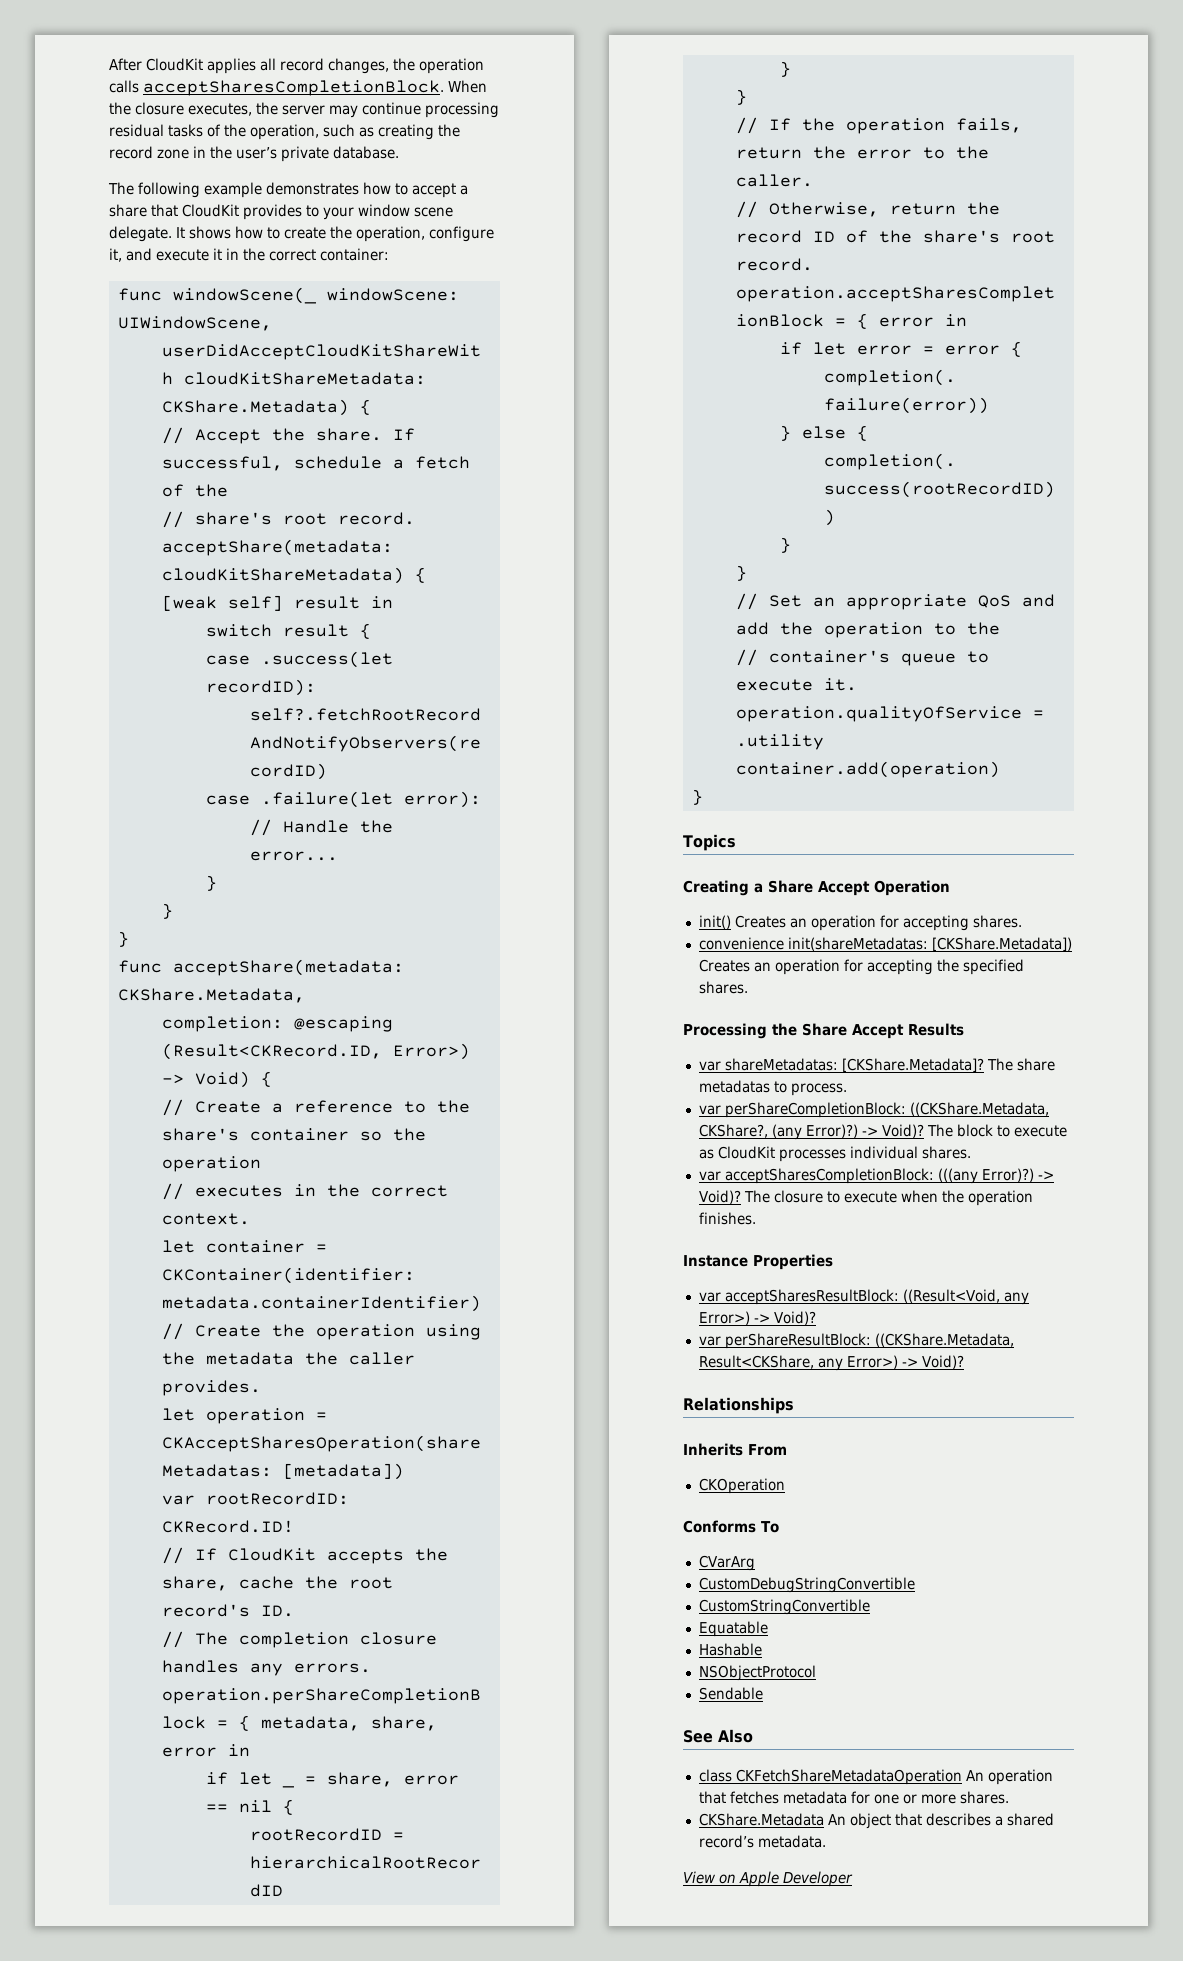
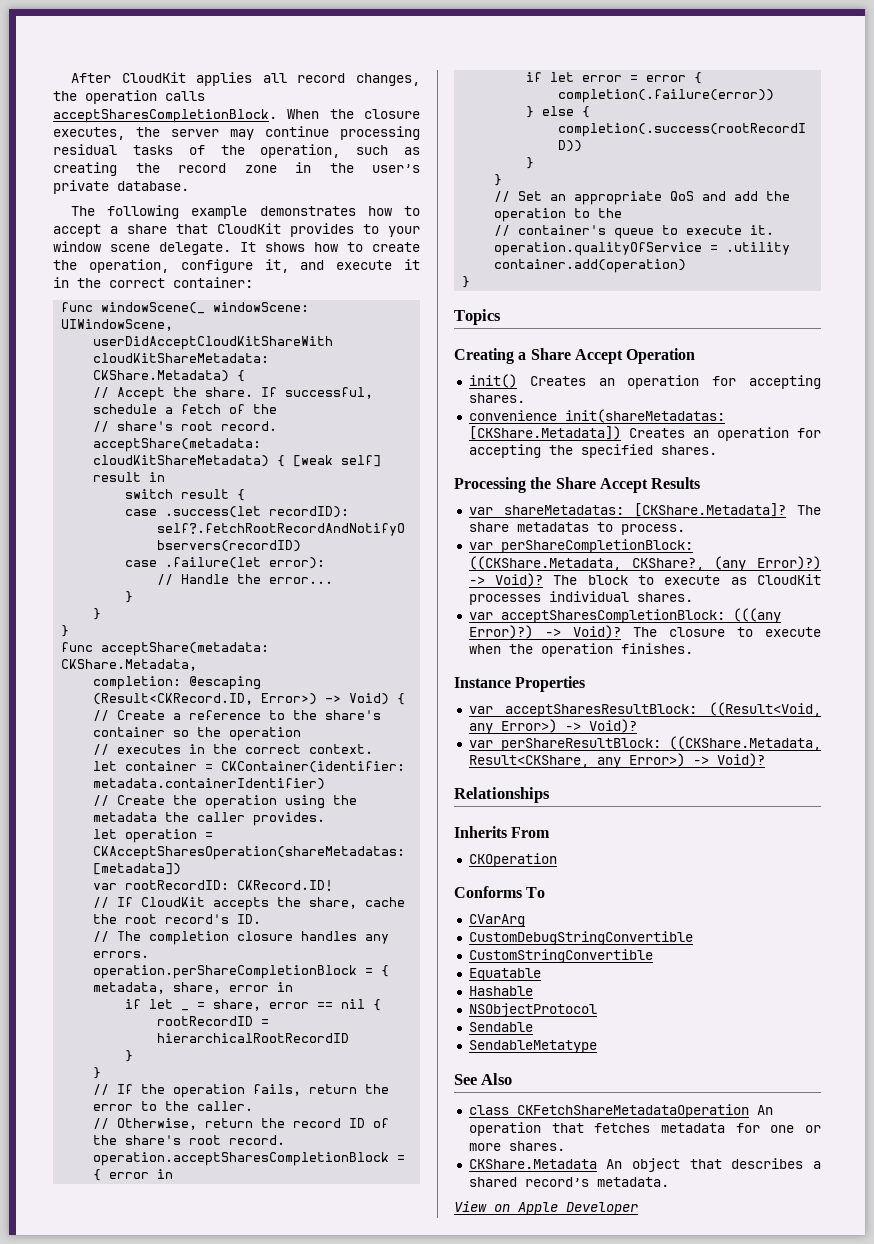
(763, 1693) none -> [468,1040,597,1053] // SendableMetatype

